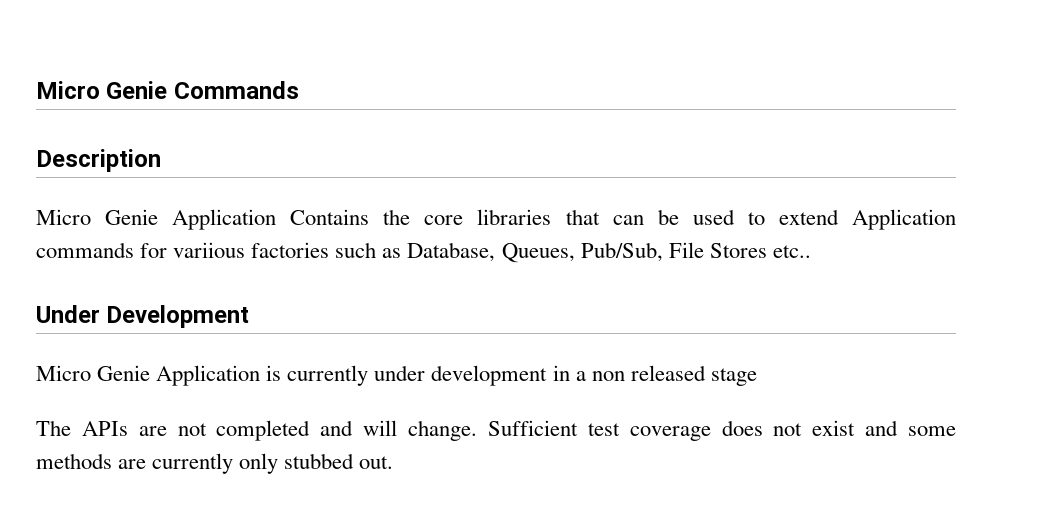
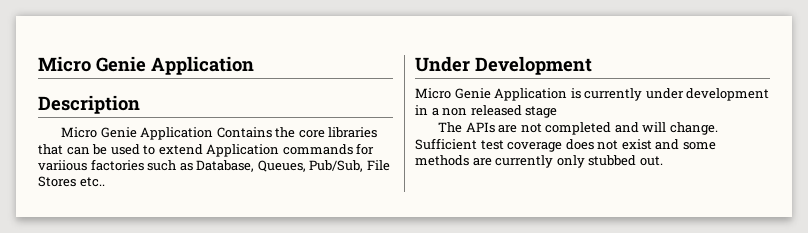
[36,81,299,99] Micro Genie Commands -> [38,56,254,75] Micro Genie Application

